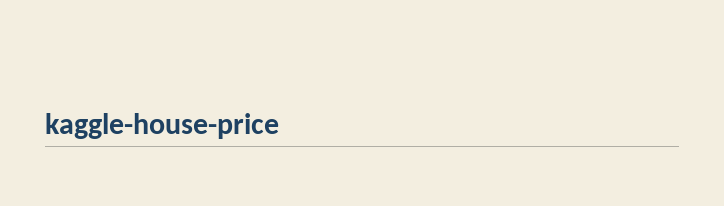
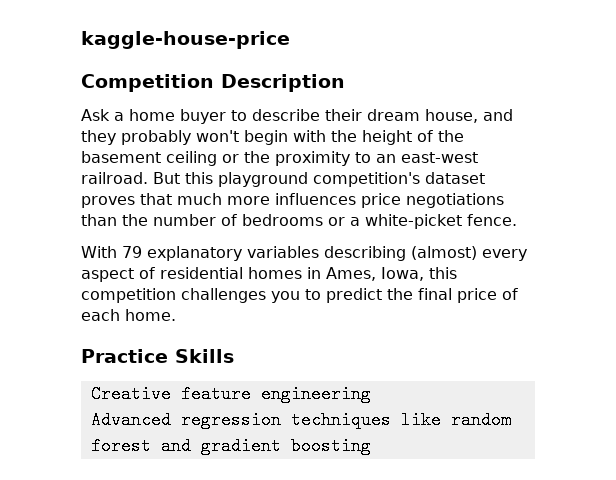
(279, 126) none -> [81,74,345,92] [81,109,513,124] [81,130,464,145] [81,151,478,166] [81,172,485,187] [81,193,504,208] [81,214,517,229] [81,246,527,261] [81,267,457,282] [81,288,518,303] [81,309,176,321] [81,349,234,363] [90,385,371,403] [90,411,511,429] [90,437,371,455] // Competition Description // Ask a home buyer to describe their dream house, and they probably won't begin with the height of the basement ceiling or the proximity to an east-west railroad. But this playground competition's dataset proves that much more influences price negotiations than the number of bedrooms or a white-picket fence. // With 79 explanatory variables describing (almost) every aspect of residential homes in Ames, Iowa, this competition challenges you to predict the final price of each home. // Practice Skills // Creative feature engineering // Advanced regression techniques like random forest and gradient boosting

